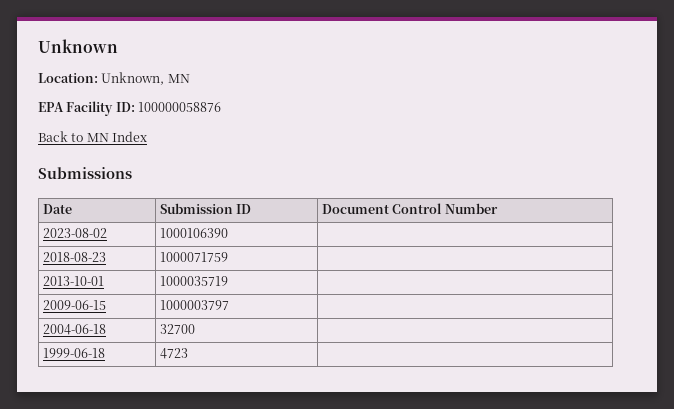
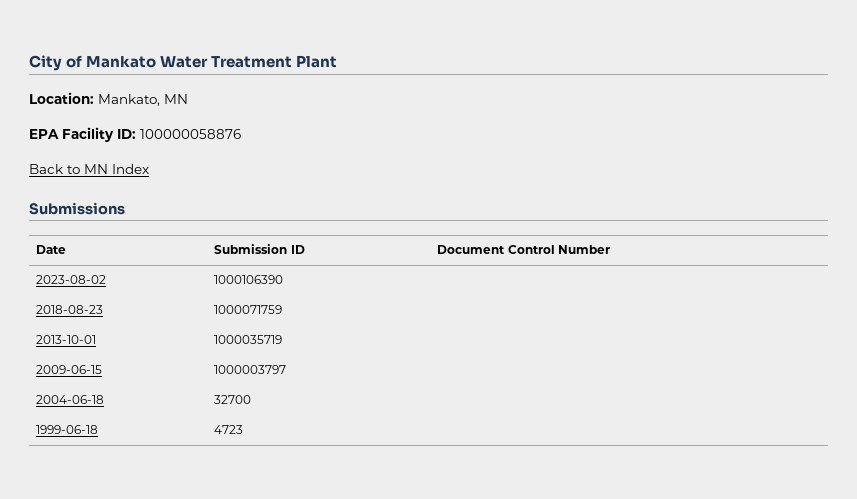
[38,39,118,53] Unknown -> [29,55,338,71] City of Mankato Water Treatment Plant
[101,72,165,85] Unknown, -> [98,94,160,106] Mankato,

